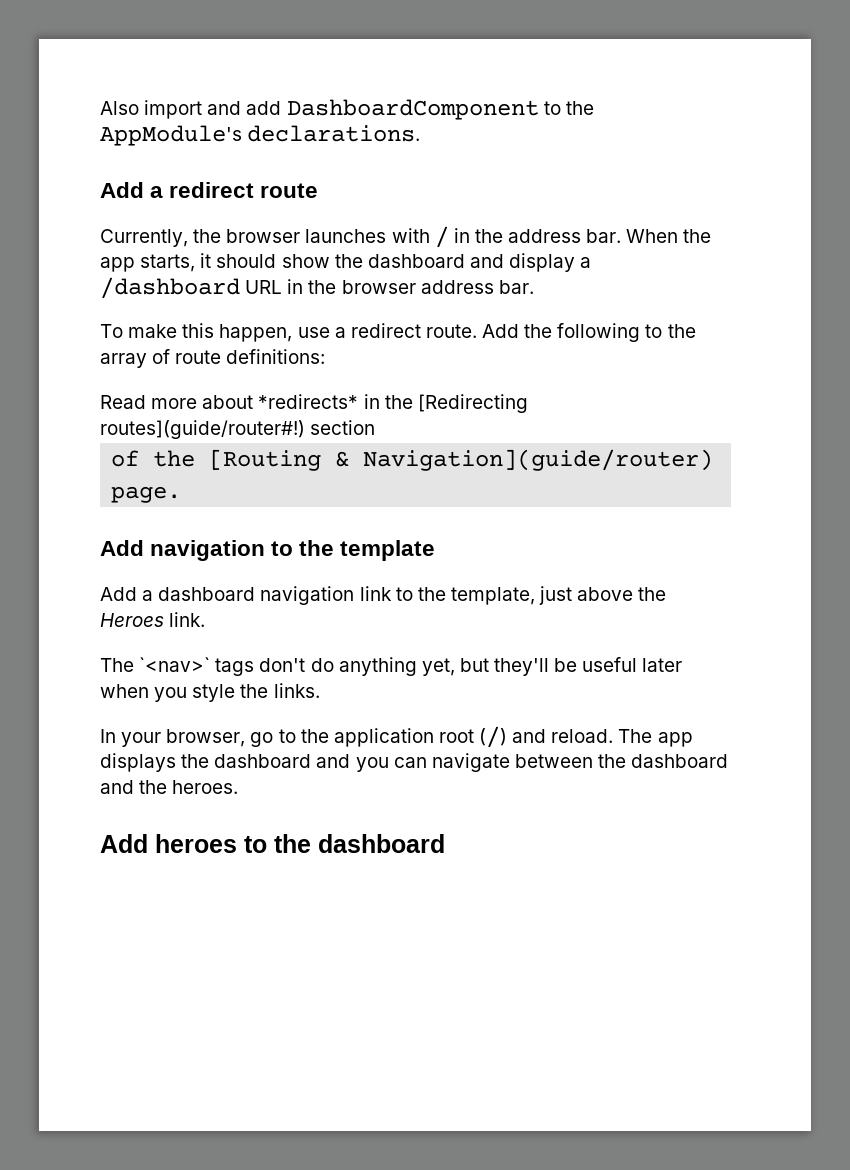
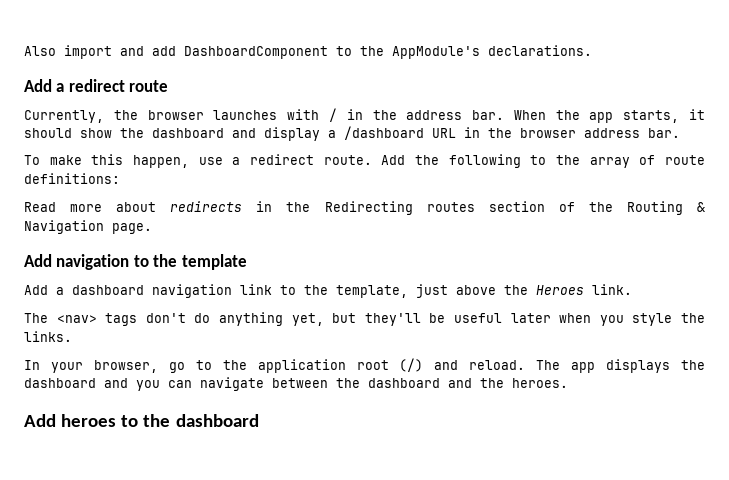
[258,394,528,413] [100,420,305,439] *redirects* in the [Redirecting routes](guide/router#!) -> [170,201,475,215] redirects in the Redirecting routes
(376, 427) // -> (545, 206) none
[209,449,714,471] [Routing & Navigation](guide/router) -> [626,201,706,215] [24,220,104,234] Routing & Navigation
[139,657,211,672] `<nav>` -> [56,315,97,323] <nav>

